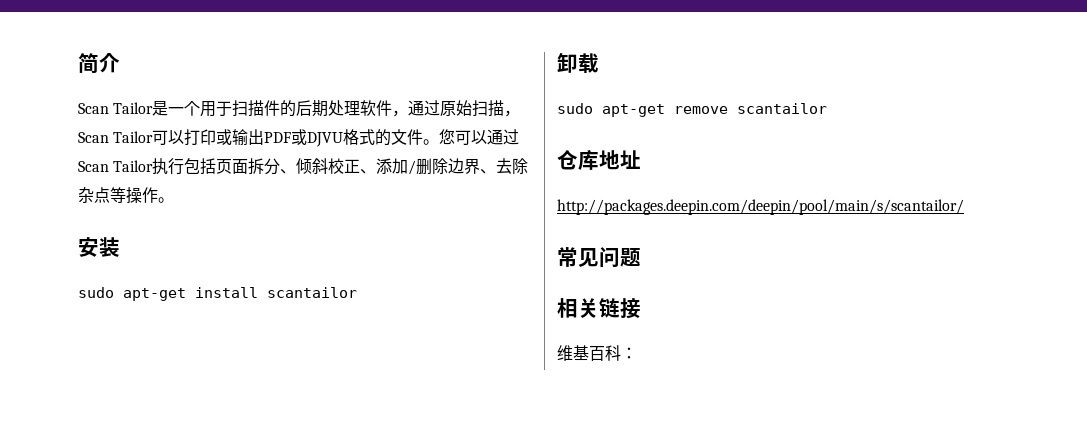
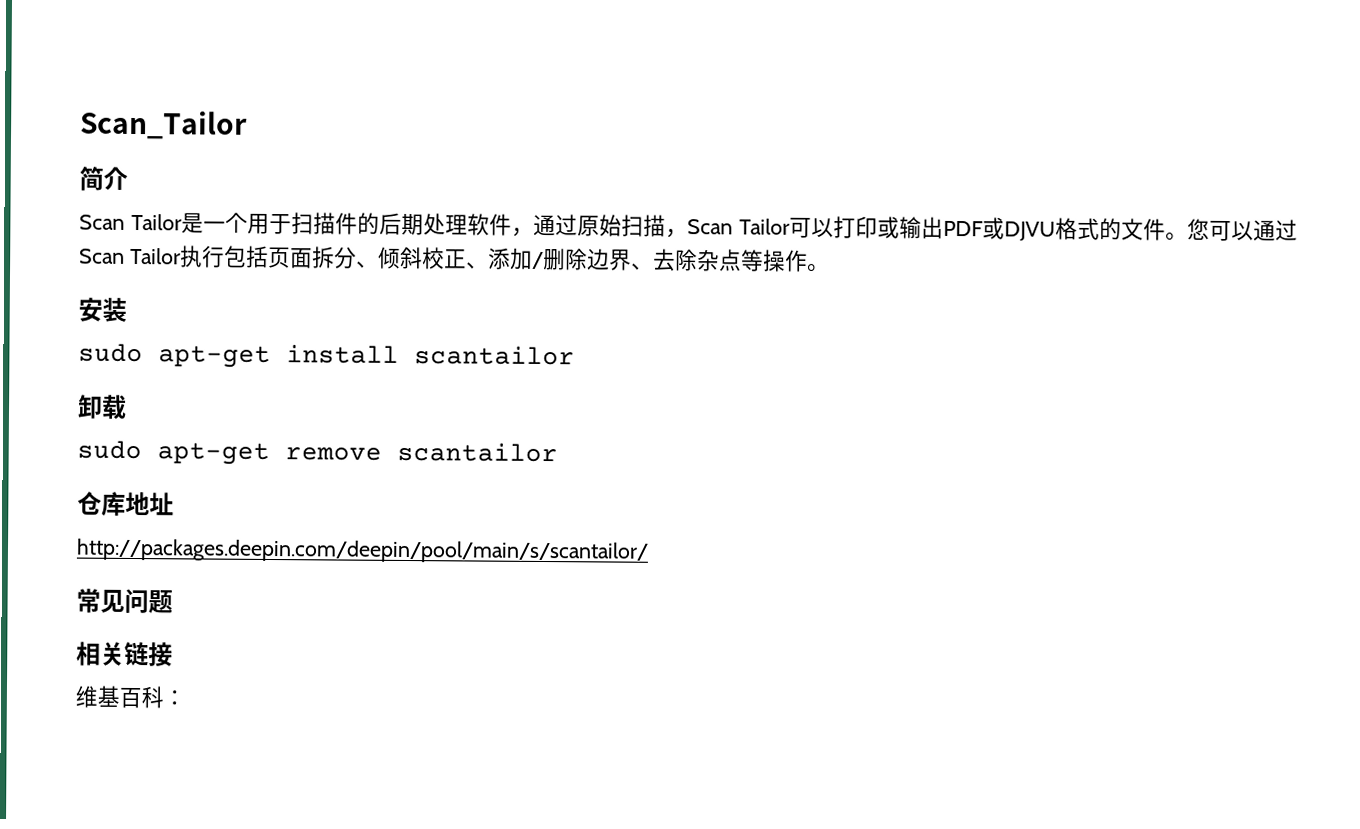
(78, 63) none -> [80,110,248,140] Scan_Tailor //

